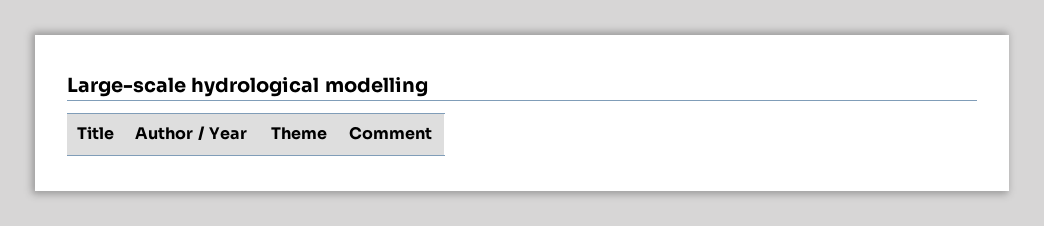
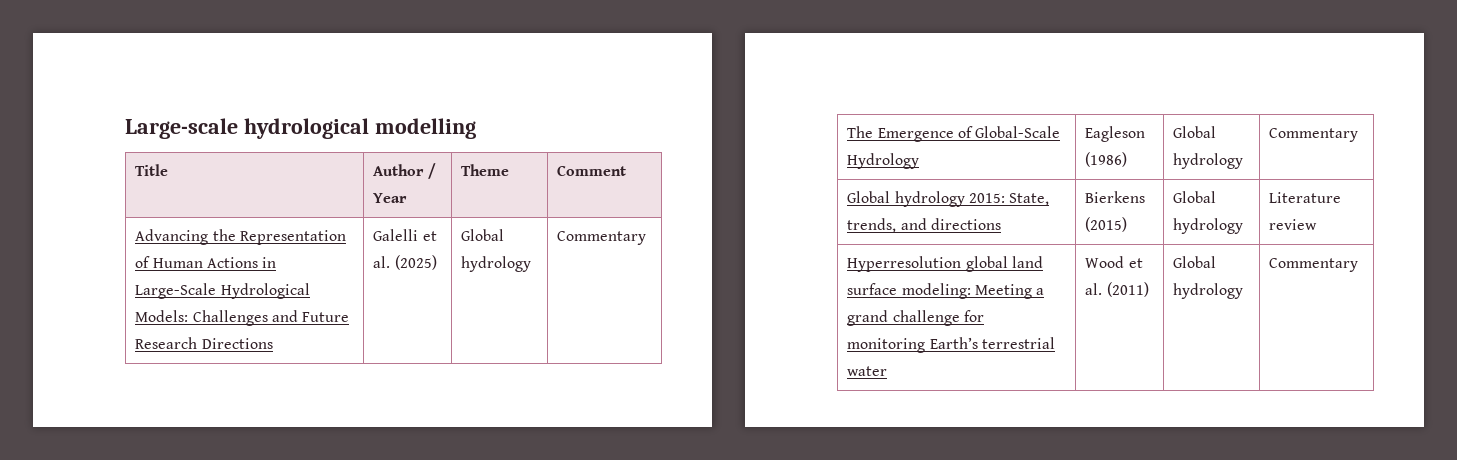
(433, 133) none -> [135,229,346,245] [135,256,277,268] [135,283,310,299] [135,310,350,326] [135,337,273,349] [373,229,437,241] [373,255,437,270] [461,229,505,241] [461,256,532,272] [557,231,647,245] [847,126,1061,142] [847,153,920,169] [1085,126,1146,142] [1085,152,1128,167] [1173,126,1217,138] [1173,153,1244,169] [1269,128,1359,142] [847,191,1050,207] [847,218,1001,233] [1085,191,1146,203] [1085,217,1128,232] [1173,191,1217,203] [1173,218,1244,234] [1269,192,1342,203] [1269,219,1318,230] [847,256,1043,272] [847,283,1045,299] [847,310,984,326] [847,337,1055,353] [847,366,888,376] [1085,256,1143,268] [1085,282,1149,297] [1173,256,1217,268] [1173,283,1244,299] [1269,258,1359,272] // Advancing the Representation of Human Actions in Large-Scale Hydrological Models: Challenges and Future Research Directions | Galelli et al. (2025) | Global hydrology | Commentary // The Emergence of Global-Scale Hydrology | Eagleson (1986) | Global hydrology | Commentary // Global hydrology 2015: State, trends, and directions | Bierkens (2015) | Global hydrology | Literature review // Hyperresolution global land surface modeling: Meeting a grand challenge for monitoring Earth’s terrestrial water | Wood et al. (2011) | Global hydrology | Commentary

